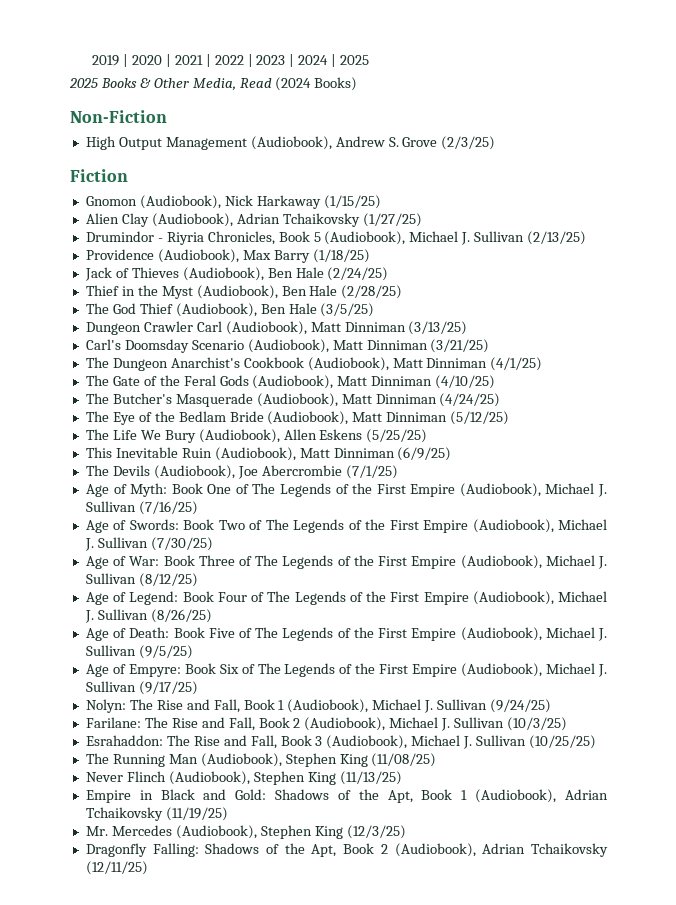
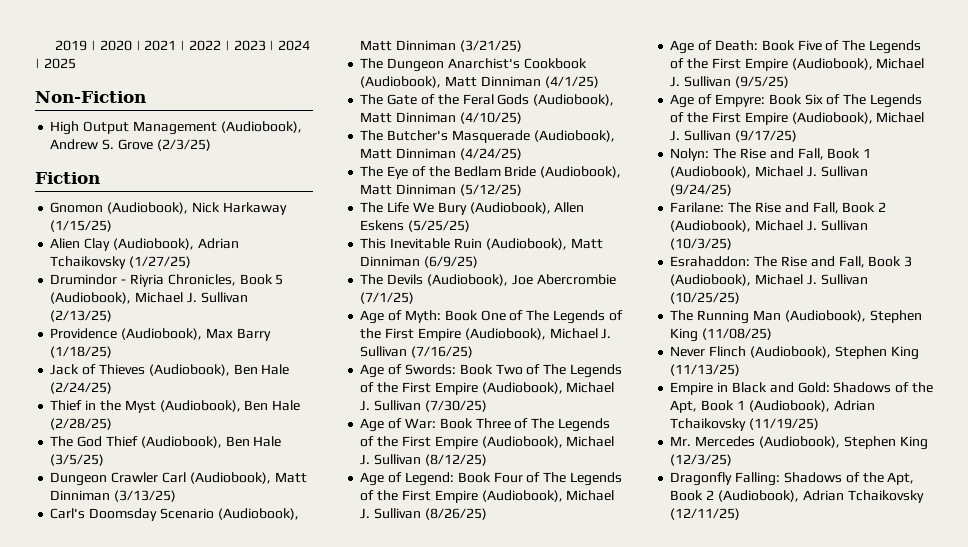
[69,77,358,91] // 2025 Books & Other Media, Read (2024 Books) -> (76, 63) none

